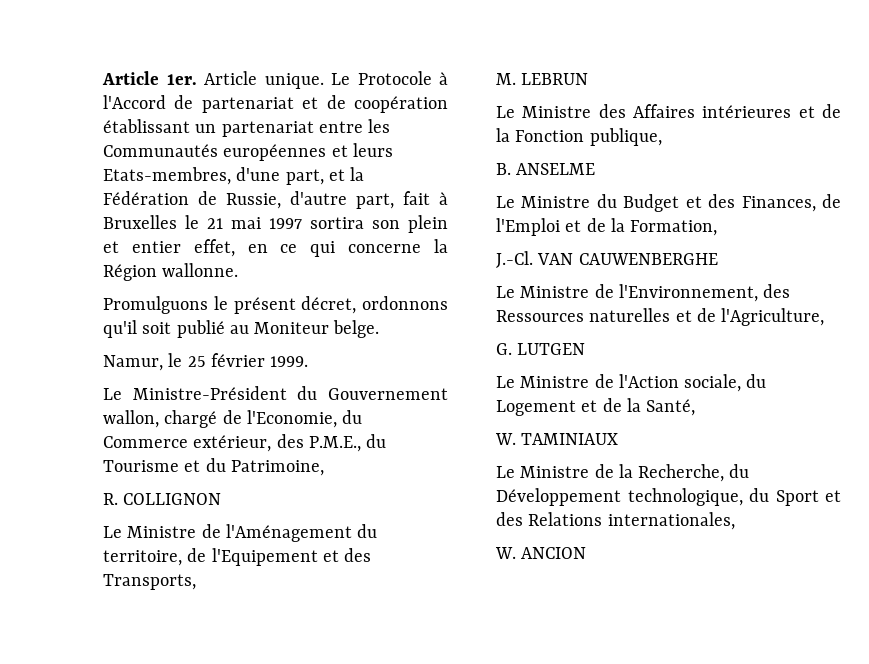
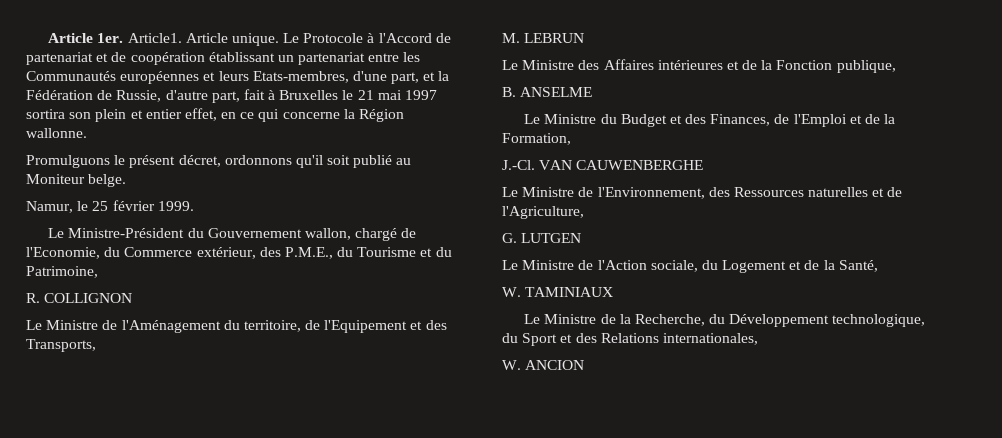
(197, 79) none -> [127,33,182,43] Article1.

